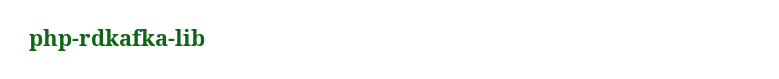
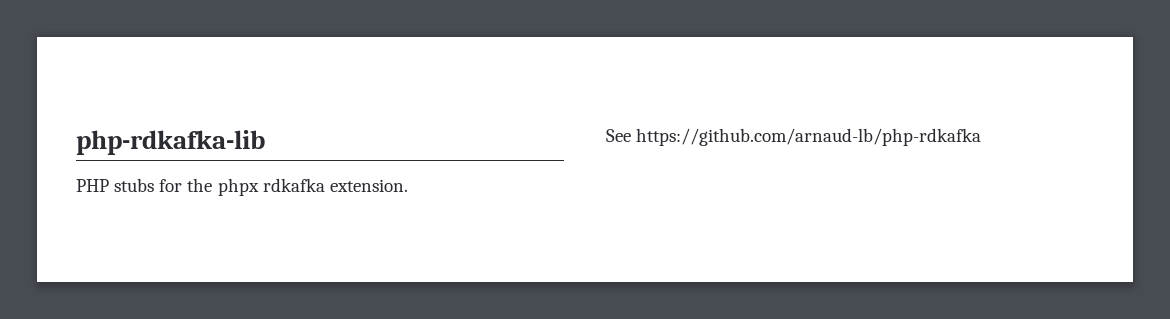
(205, 40) none -> [76,178,408,196] [606,128,982,146] // PHP stubs for the phpx rdkafka extension. // See https://github.com/arnaud-lb/php-rdkafka

